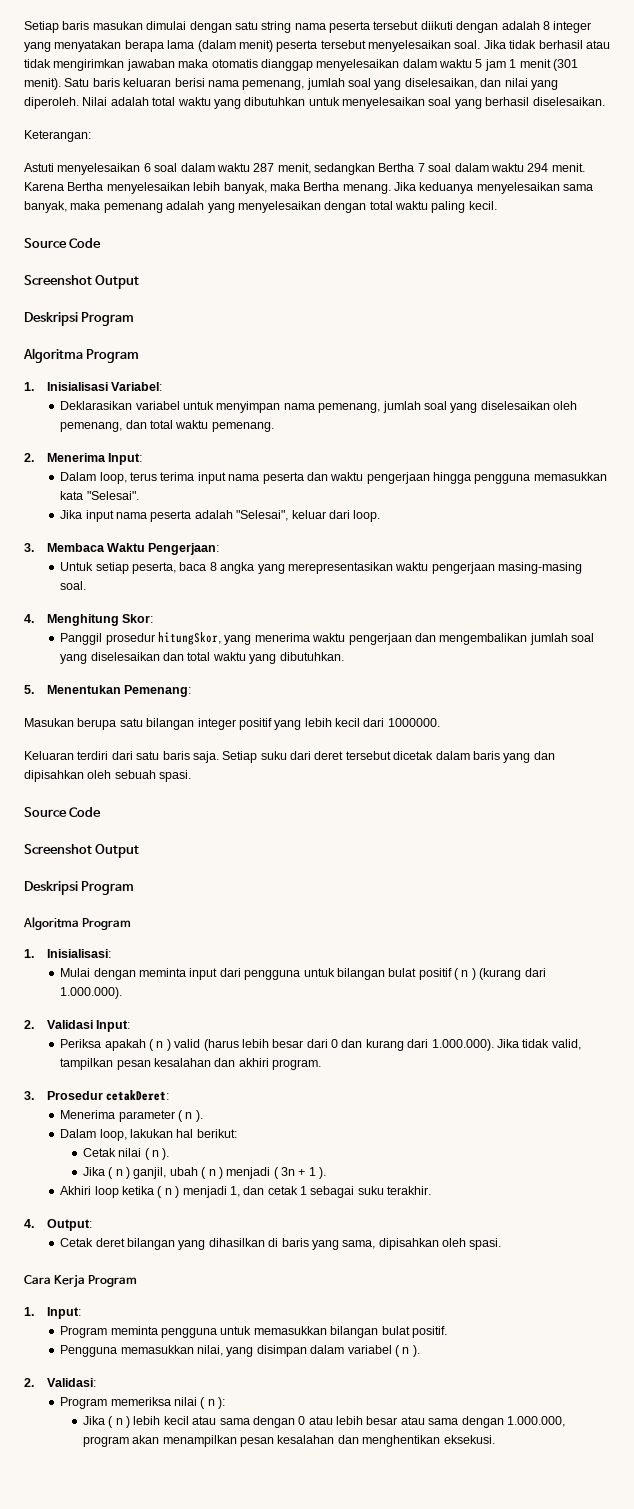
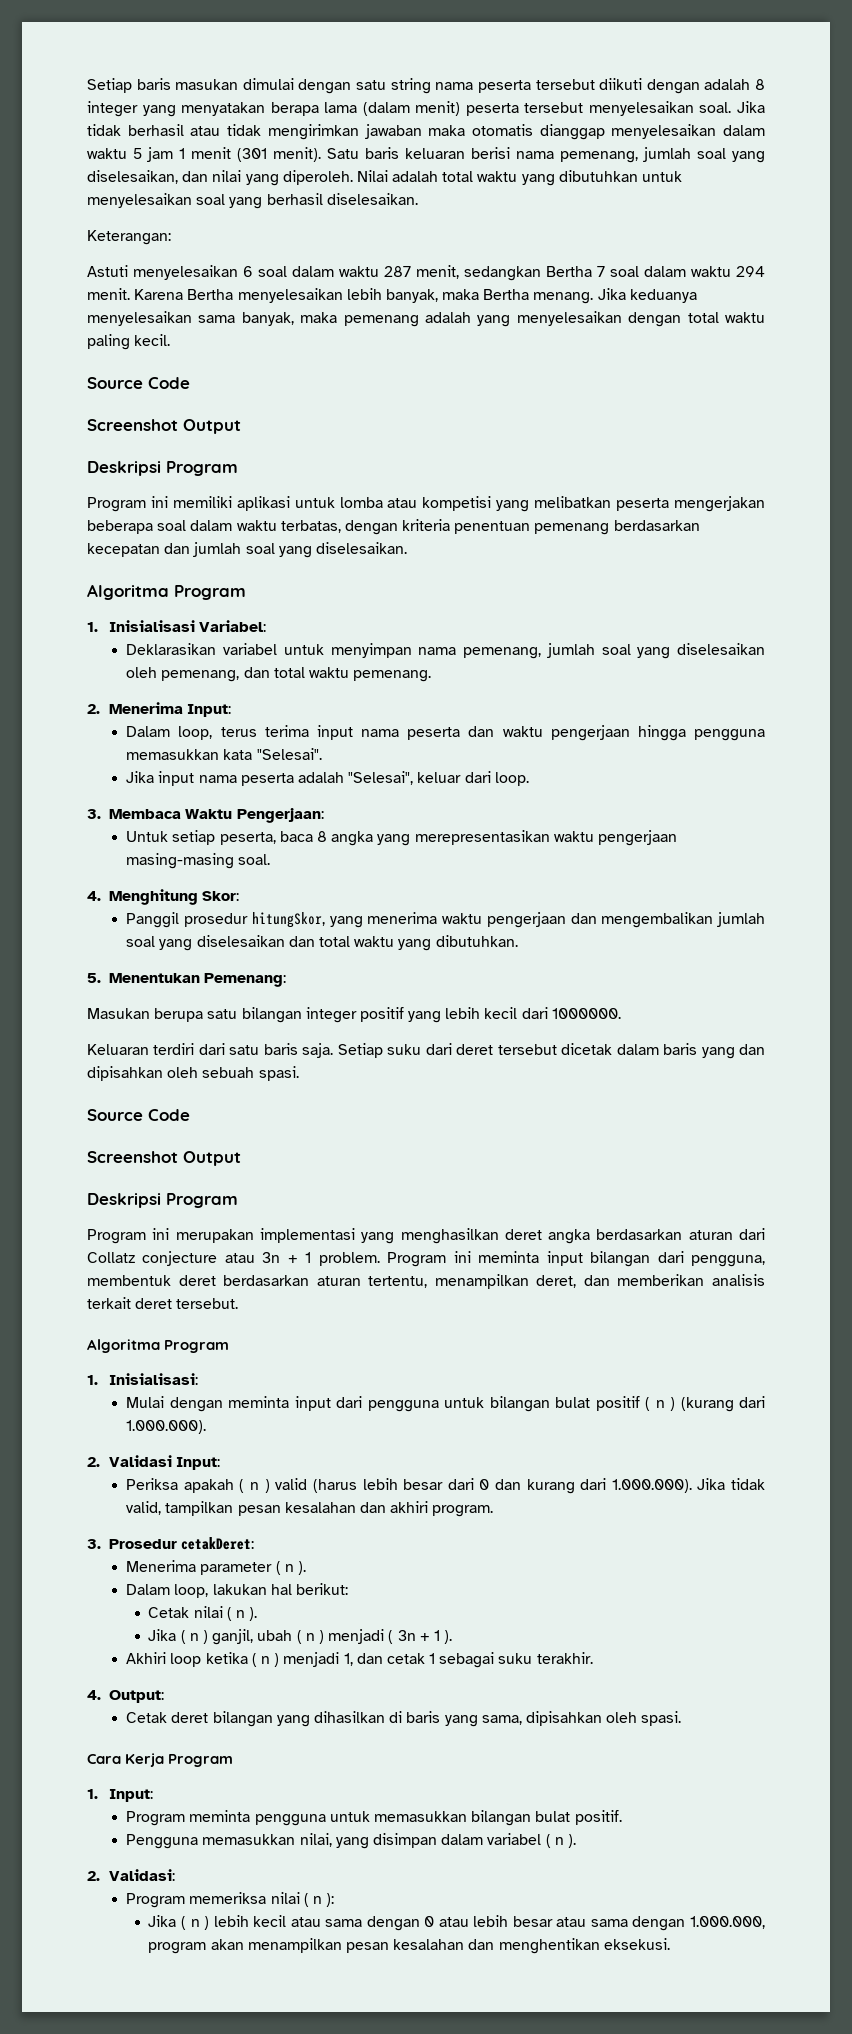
(135, 319) none -> [87,496,765,512] [87,519,700,535] [87,542,407,558] // Program ini memiliki aplikasi untuk lomba atau kompetisi yang melibatkan peserta mengerjakan beberapa soal dalam waktu terbatas, dengan kriteria penentuan pemenang berdasarkan kecepatan dan jumlah soal yang diselesaikan.
(135, 888) none -> [87,1228,765,1244] [87,1251,765,1267] [87,1274,765,1289] [87,1297,239,1309] // Program ini merupakan implementasi yang menghasilkan deret angka berdasarkan aturan dari Collatz conjecture atau 3n + 1 problem. Program ini meminta input bilangan dari pengguna, membentuk deret berdasarkan aturan tertentu, menampilkan deret, dan memberikan analisis terkait deret tersebut.

